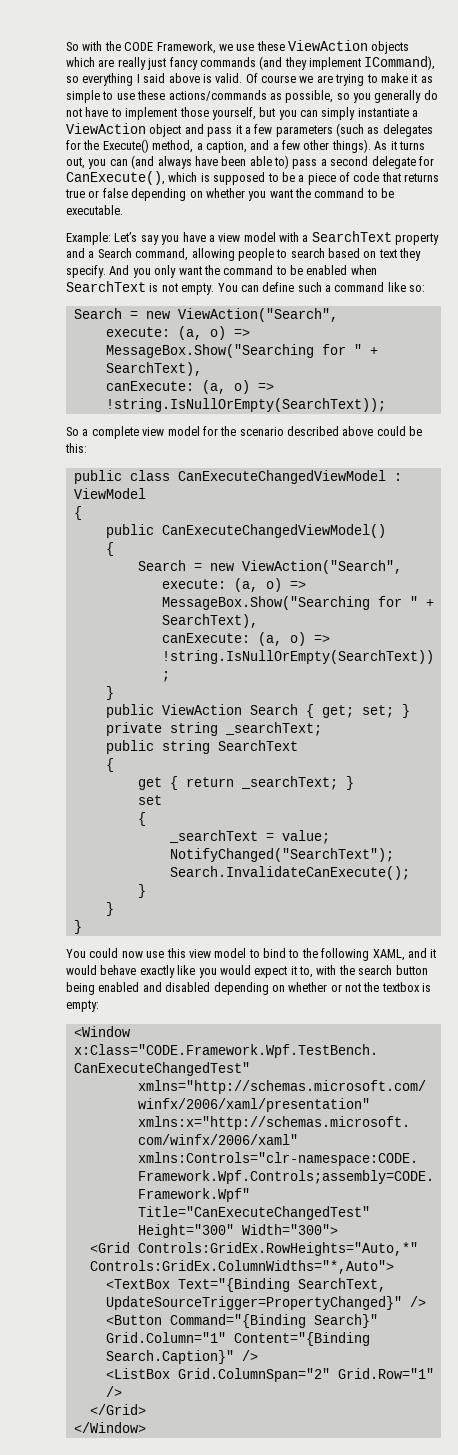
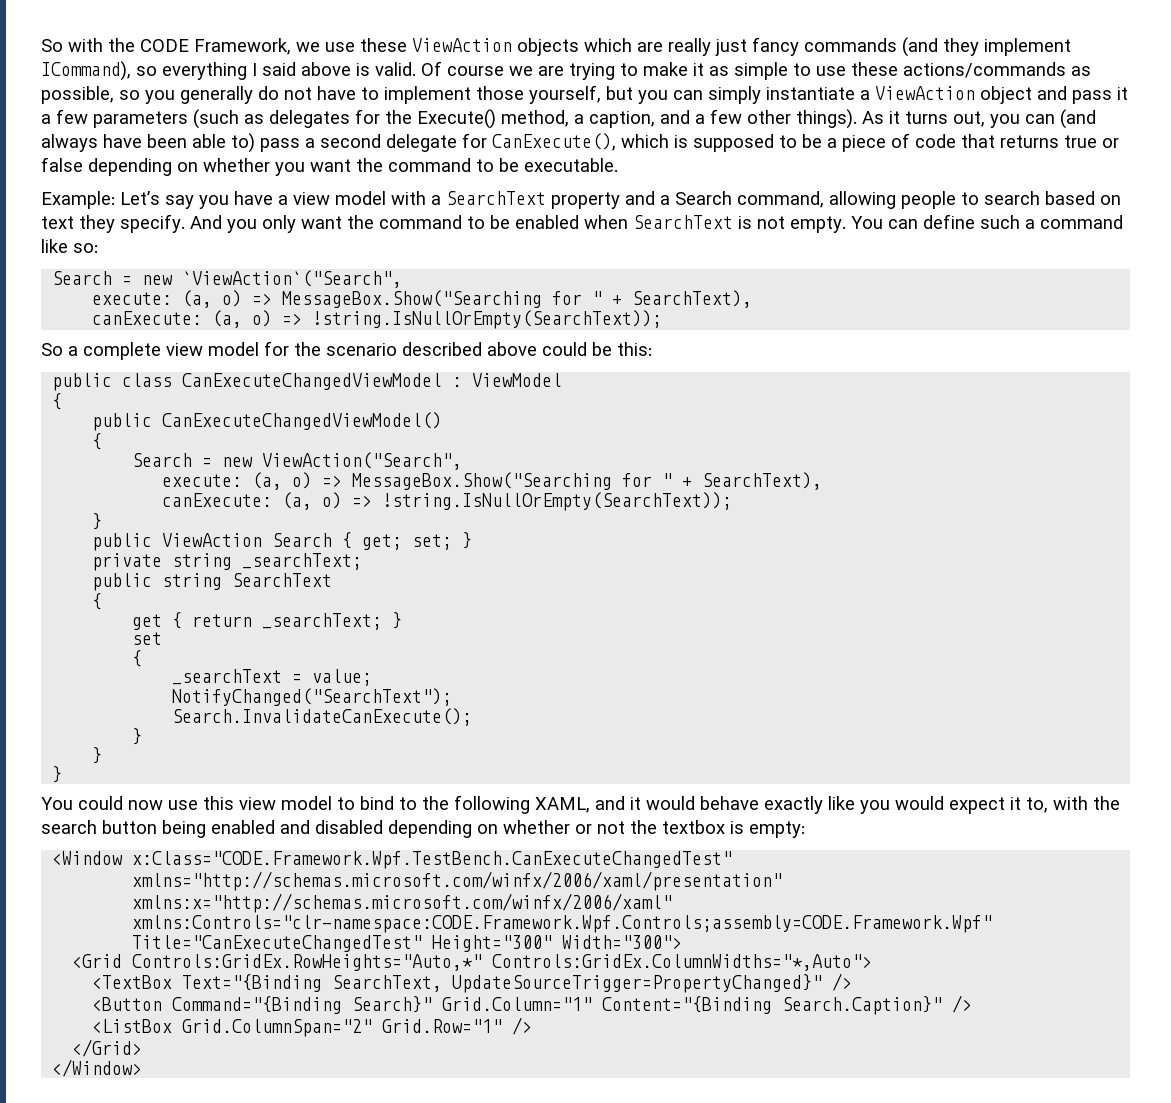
[177,308,338,322] ViewAction("Search", -> [182,270,403,288] `ViewAction`("Search",

